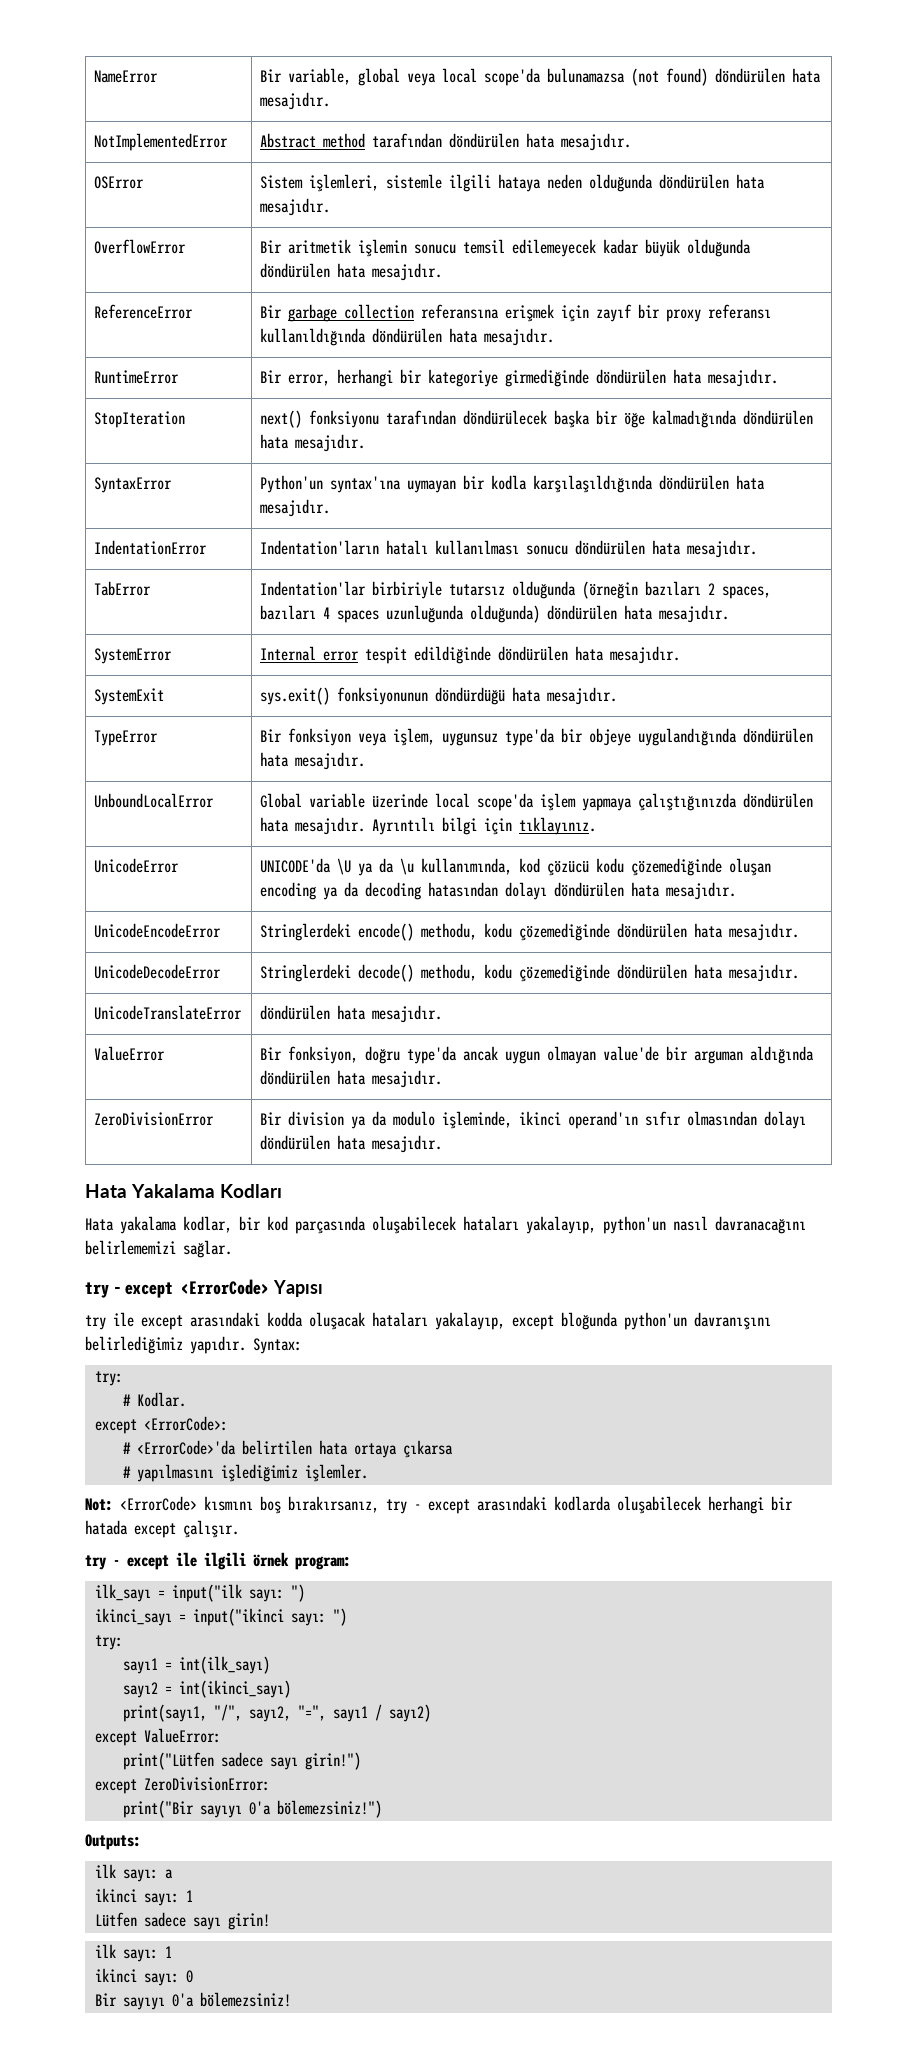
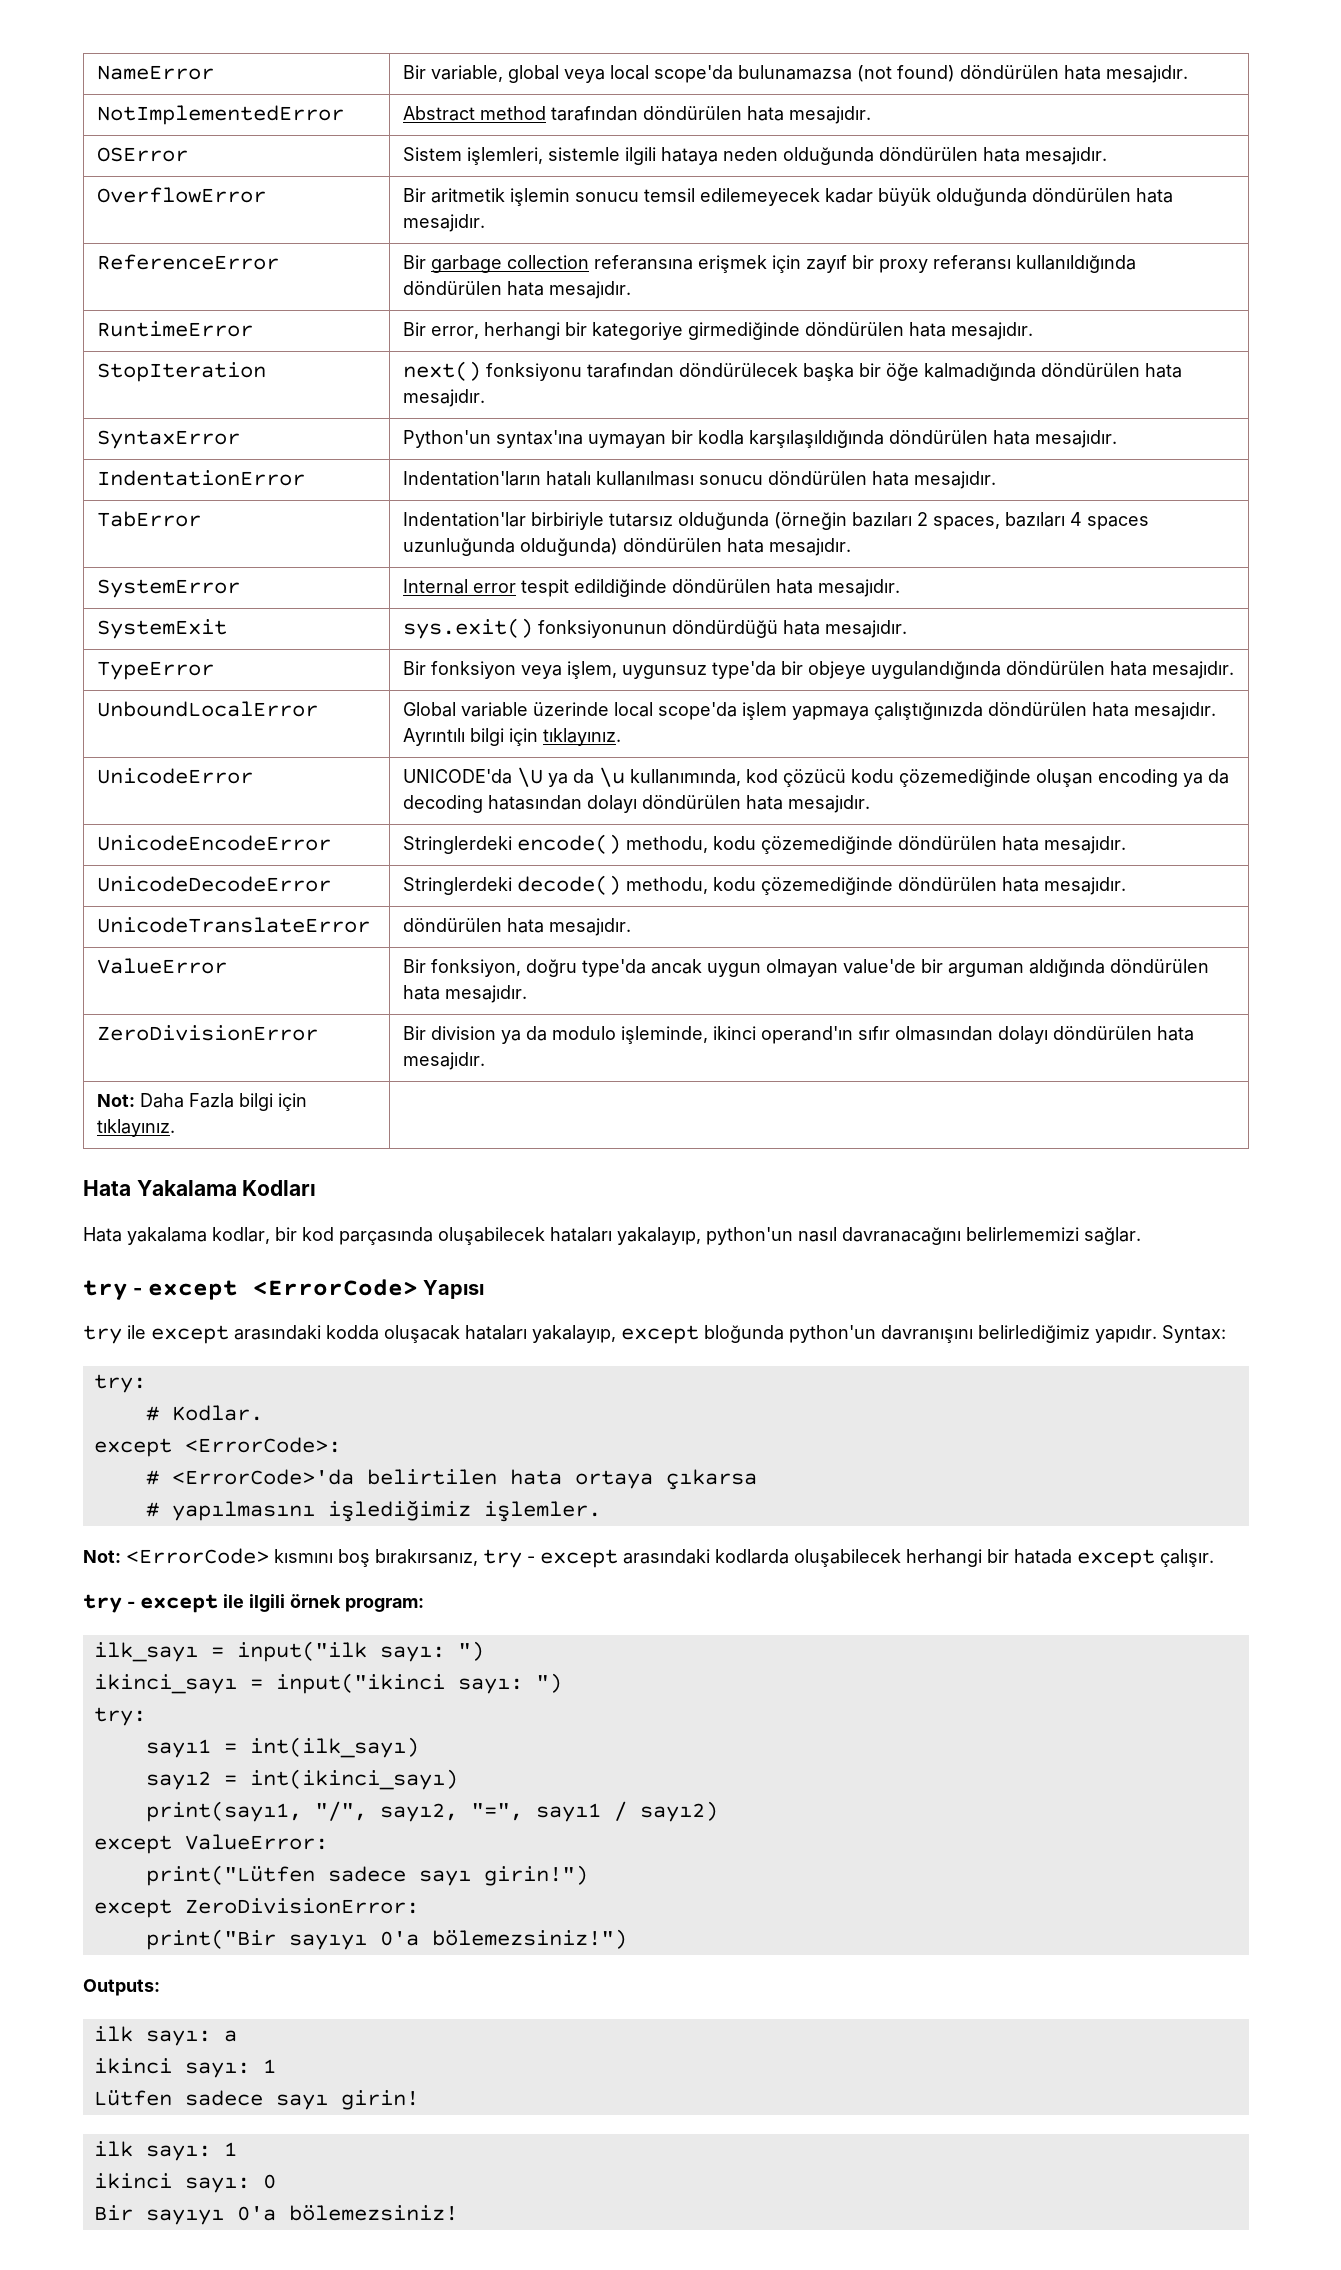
(443, 1144) none -> [96,1093,307,1111] [96,1119,175,1137] // Not: Daha Fazla bilgi için tıklayınız. |

